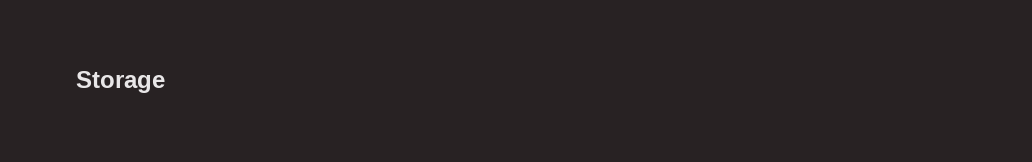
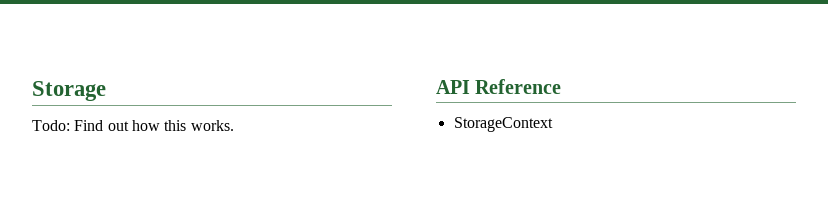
(165, 82) none -> [32,120,234,131] [436,79,562,94] [453,117,553,132] // Todo: Find out how this works. // API Reference // StorageContext

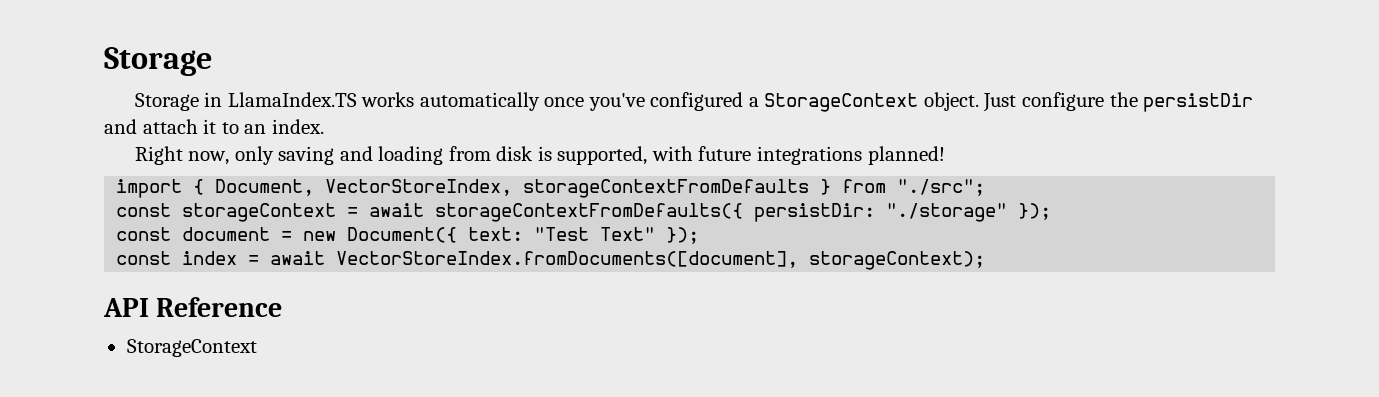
[32,120,234,131] Todo: Find out how this works. -> [134,92,1254,112] [104,119,324,134] [134,146,945,165] [116,179,986,198] [116,203,1052,222] [116,227,700,244] [116,251,986,270] Storage in LlamaIndex.TS works automatically once you've configured a StorageContext object. Just configure the persistDir and attach it to an index. // Right now, only saving and loading from disk is supported, with future integrations planned! // import { Document, VectorStoreIndex, storageContextFromDefaults } from "./src"; // const storageContext = await storageContextFromDefaults({ persistDir: "./storage" }); // const document = new Document({ text: "Test Text" }); // const index = await VectorStoreIndex.fromDocuments([document], storageContext);

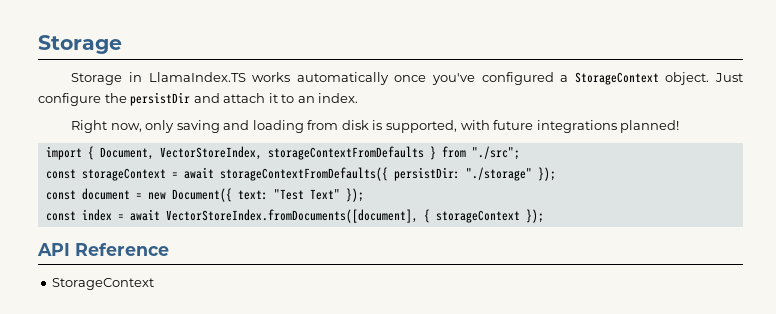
[809,251,986,270] storageContext); -> [423,209,544,223] { storageContext });

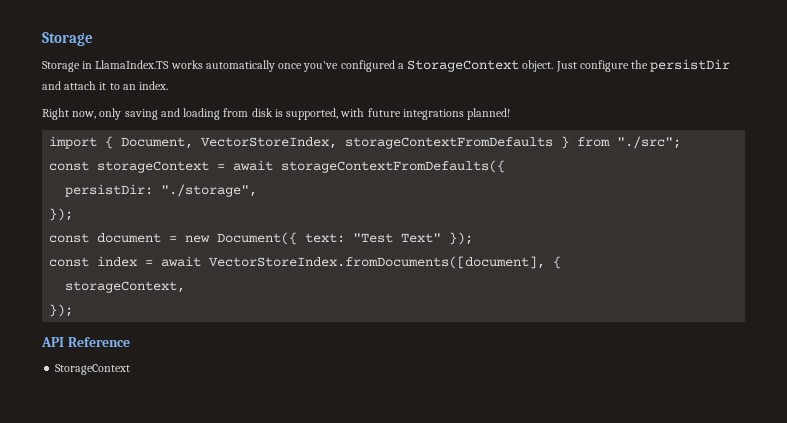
[393,167,532,181] persistDir: "./storage" -> [65,184,258,197] // persistDir: "./storage", //
[435,210,520,223] storageContext -> [65,281,186,293] // storageContext, //

